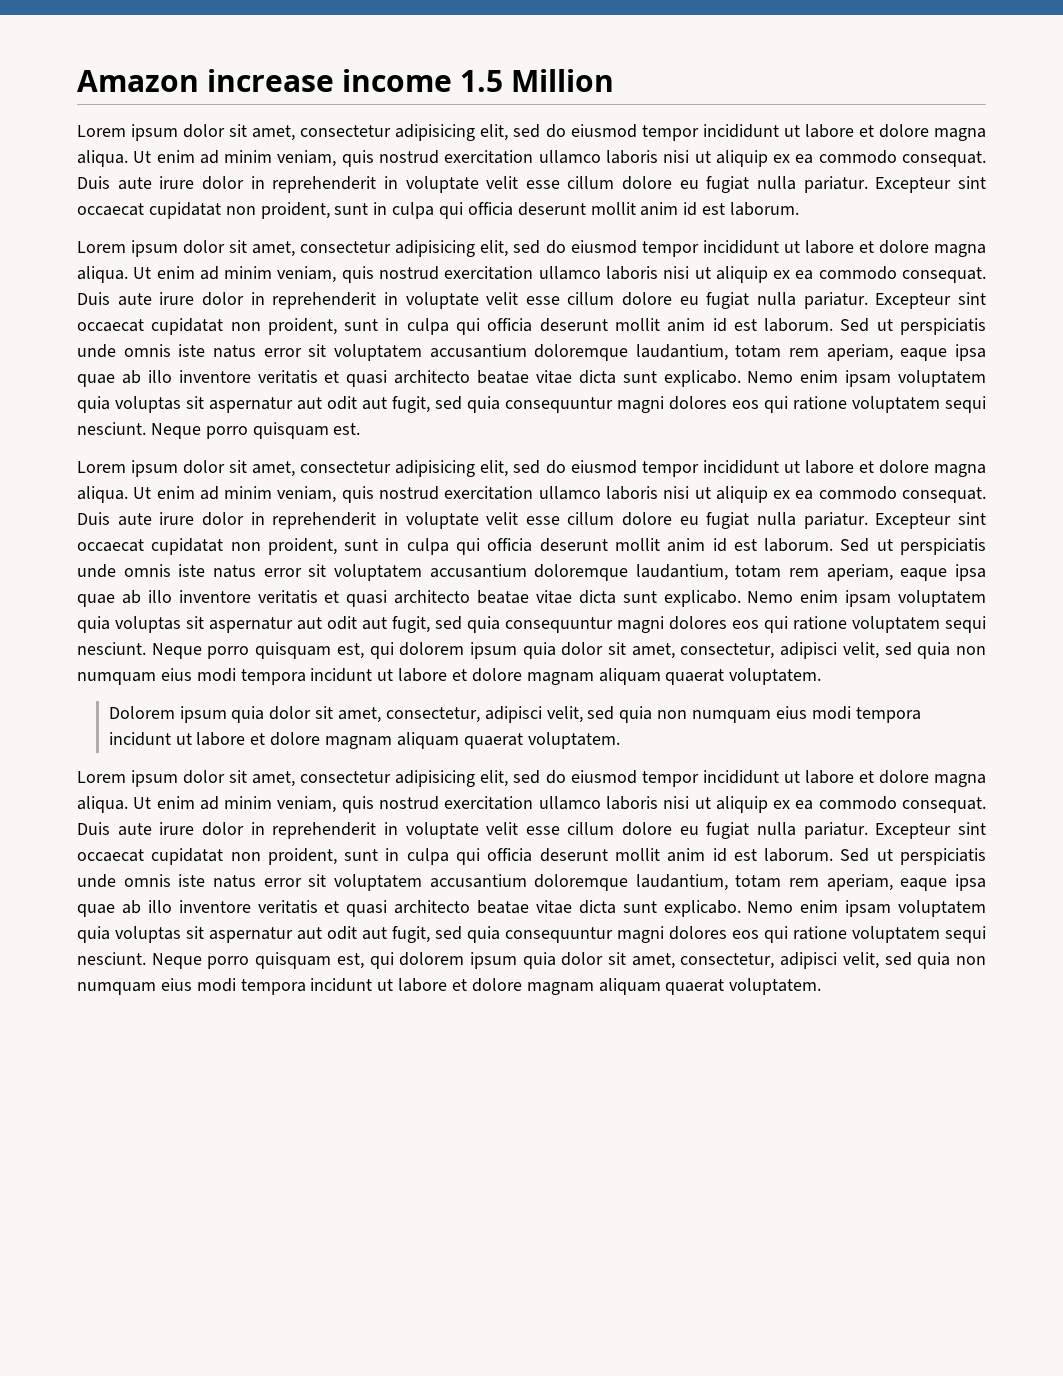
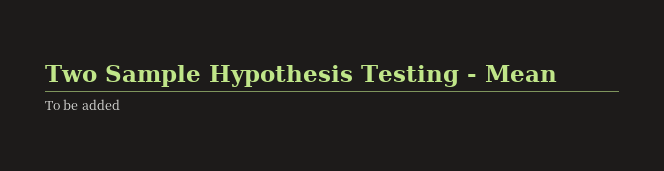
[77,69,615,92] [77,124,986,141] [77,150,986,167] [77,176,986,193] [77,202,800,219] [77,240,986,257] [77,266,986,283] [77,292,986,309] [77,318,986,335] [77,344,986,361] [77,370,986,387] [77,396,986,413] [77,422,361,439] [77,460,986,477] [77,486,986,503] [77,512,986,529] [77,538,986,555] [77,564,986,581] [77,590,986,607] [77,616,986,633] [77,642,987,659] [77,668,822,685] [108,706,921,723] [108,732,620,749] [77,770,986,787] [77,796,986,813] [77,822,986,839] [77,848,986,865] [77,874,986,891] [77,900,986,917] [77,926,986,943] [77,952,987,969] [77,978,822,995] Amazon increase income 1.5 Million // Lorem ipsum dolor sit amet, consectetur adipisicing elit, sed do eiusmod tempor incididunt ut labore et dolore magna aliqua. Ut enim ad minim veniam, quis nostrud exercitation ullamco laboris nisi ut aliquip ex ea commodo consequat. Duis aute irure dolor in reprehenderit in voluptate velit esse cillum dolore eu fugiat nulla pariatur. Excepteur sint occaecat cupidatat non proident, sunt in culpa qui officia deserunt mollit anim id est laborum. // Lorem ipsum dolor sit amet, consectetur adipisicing elit, sed do eiusmod tempor incididunt ut labore et dolore magna aliqua. Ut enim ad minim veniam, quis nostrud exercitation ullamco laboris nisi ut aliquip ex ea commodo consequat. Duis aute irure dolor in reprehenderit in voluptate velit esse cillum dolore eu fugiat nulla pariatur. Excepteur sint occaecat cupidatat non proident, sunt in culpa qui officia deserunt mollit anim id est laborum. Sed ut perspiciatis unde omnis iste natus error sit voluptatem accusantium doloremque laudantium, totam rem aperiam, eaque ipsa quae ab illo inventore veritatis et quasi architecto beatae vitae dicta sunt explicabo. Nemo enim ipsam voluptatem quia voluptas sit aspernatur aut odit aut fugit, sed quia consequuntur magni dolores eos qui ratione voluptatem sequi nesciunt. Neque porro quisquam est. // Lorem ipsum dolor sit amet, consectetur adipisicing elit, sed do eiusmod tempor incididunt ut labore et dolore magna aliqua. Ut enim ad minim veniam, quis nostrud exercitation ullamco laboris nisi ut aliquip ex ea commodo consequat. Duis aute irure dolor in reprehenderit in voluptate velit esse cillum dolore eu fugiat nulla pariatur. Excepteur sint occaecat cupidatat non proident, sunt in culpa qui officia deserunt mollit anim id est laborum. Sed ut perspiciatis unde omnis iste natus error sit voluptatem accusantium doloremque laudantium, totam rem aperiam, eaque ipsa quae ab illo inventore veritatis et quasi architecto beatae vitae dicta sunt explicabo. Nemo enim ipsam voluptatem quia voluptas sit aspernatur aut odit aut fugit, sed quia consequuntur magni dolores eos qui ratione voluptatem sequi nesciunt. Neque porro quisquam est, qui dolorem ipsum quia dolor sit amet, consectetur, adipisci velit, sed quia non numquam eius modi tempora incidunt ut labore et dolore magnam aliquam quaerat voluptatem. // Dolorem ipsum quia dolor sit amet, consectetur, adipisci velit, sed quia non numquam eius modi tempora incidunt ut labore et dolore magnam aliquam quaerat voluptatem. // Lorem ipsum dolor sit amet, consectetur adipisicing elit, sed do eiusmod tempor incididunt ut labore et dolore magna aliqua. Ut enim ad minim veniam, quis nostrud exercitation ullamco laboris nisi ut aliquip ex ea commodo consequat. Duis aute irure dolor in reprehenderit in voluptate velit esse cillum dolore eu fugiat nulla pariatur. Excepteur sint occaecat cupidatat non proident, sunt in culpa qui officia deserunt mollit anim id est laborum. Sed ut perspiciatis unde omnis iste natus error sit voluptatem accusantium doloremque laudantium, totam rem aperiam, eaque ipsa quae ab illo inventore veritatis et quasi architecto beatae vitae dicta sunt explicabo. Nemo enim ipsam voluptatem quia voluptas sit aspernatur aut odit aut fugit, sed quia consequuntur magni dolores eos qui ratione voluptatem sequi nesciunt. Neque porro quisquam est, qui dolorem ipsum quia dolor sit amet, consectetur, adipisci velit, sed quia non numquam eius modi tempora incidunt ut labore et dolore magnam aliquam quaerat voluptatem. -> [45,65,557,87] [45,99,120,110] Two Sample Hypothesis Testing - Mean // To be added

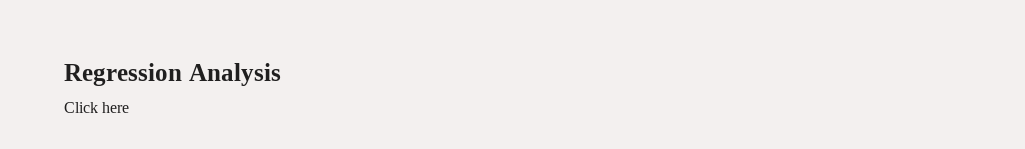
[45,65,557,87] [45,99,120,110] Two Sample Hypothesis Testing - Mean // To be added -> [64,63,281,86] [64,102,130,113] Regression Analysis // Click here

